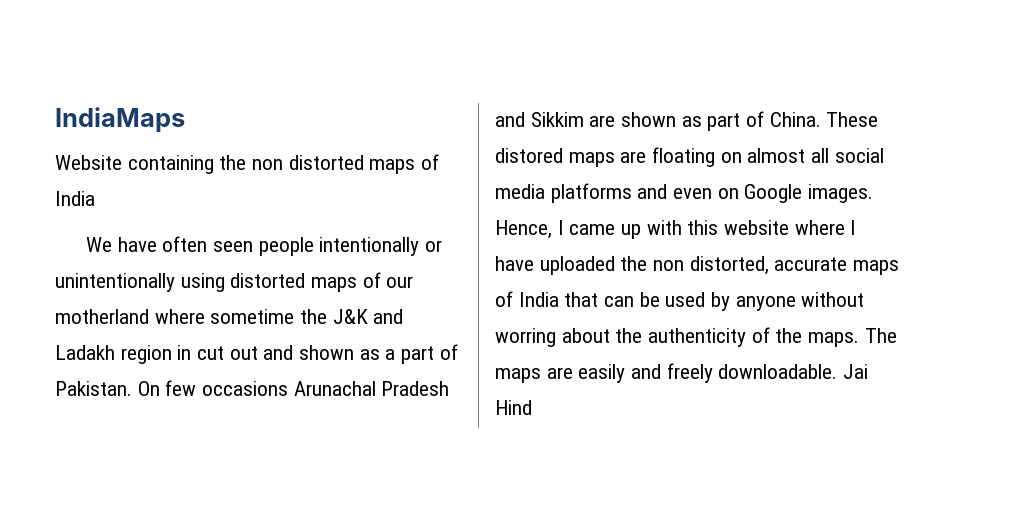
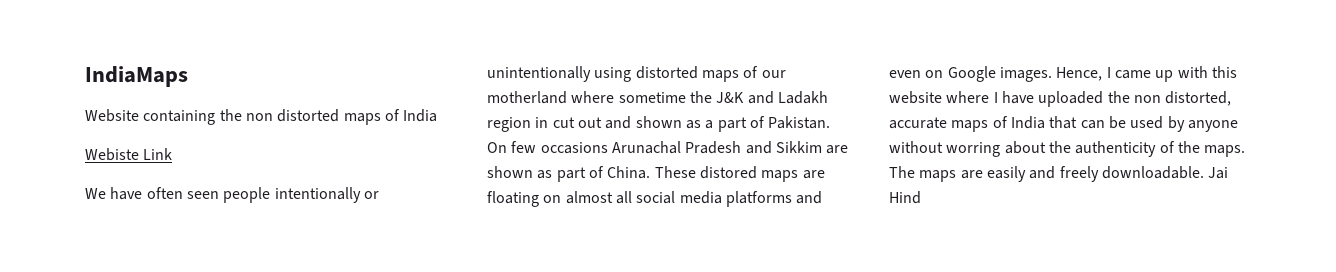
(95, 198) none -> [85,148,173,161] // Webiste Link

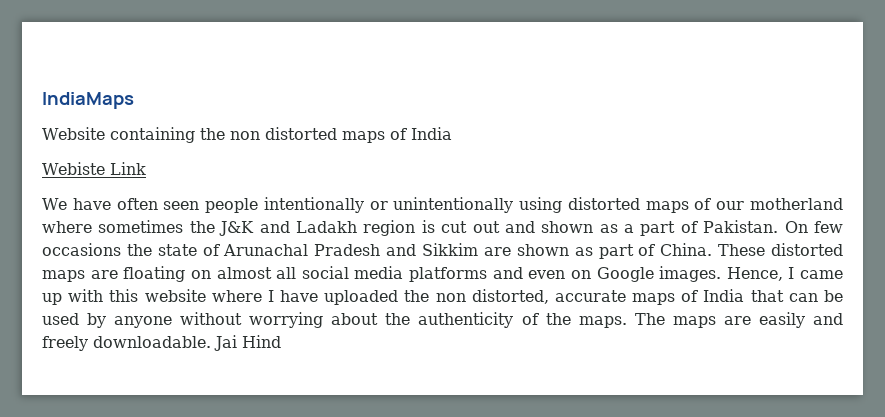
[618,92,686,103] sometime -> [98,220,184,233] sometimes
[535,117,549,128] in -> [421,220,435,233] is
(608, 148) none -> [126,244,220,256] the state of
[699,166,757,179] distored -> [771,243,844,256] distorted
[946,142,1001,157] worring -> [249,312,324,328] worrying

